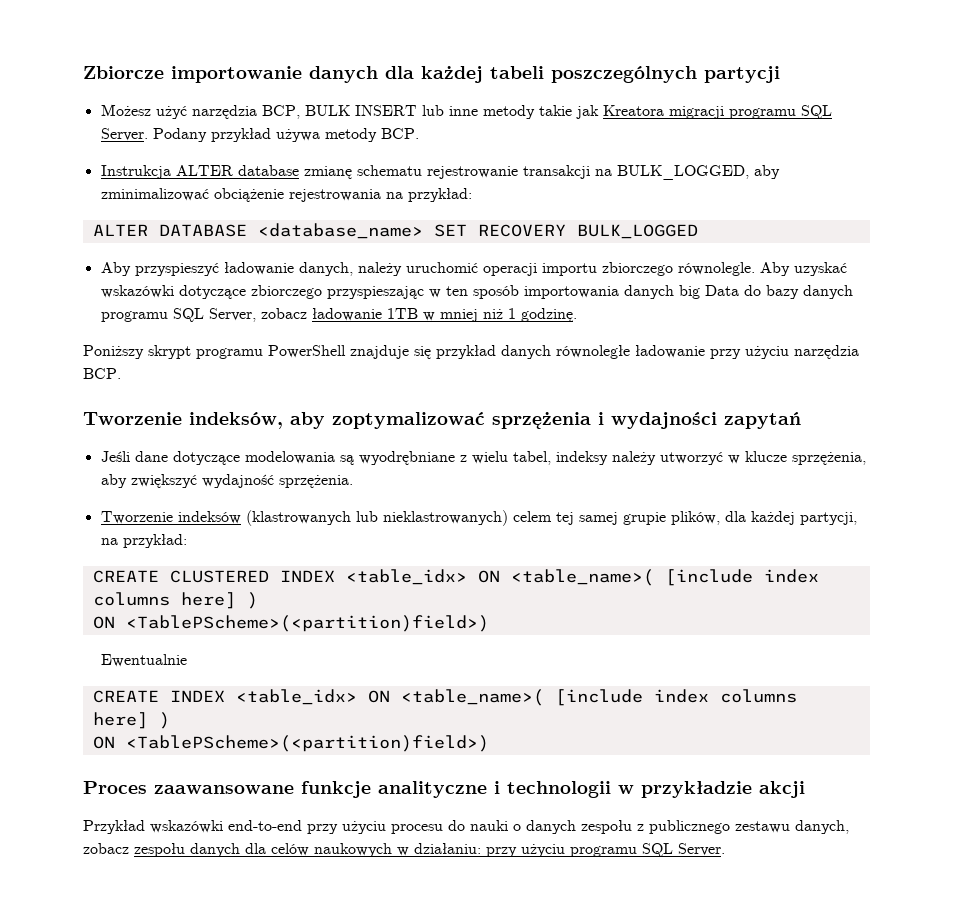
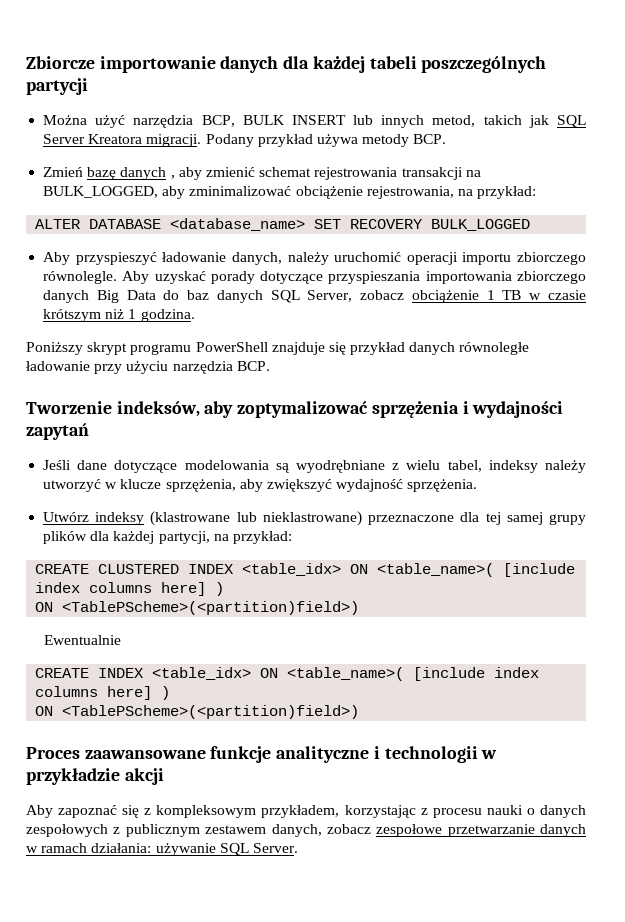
[100,104,151,116] Możesz -> [43,115,88,125] Można
[448,105,832,119] [100,128,148,141] inne metody takie jak Kreatora migracji programu SQL Server. -> [381,115,586,128] [43,134,202,147] innych metod, takich jak SQL Server Kreatora migracji.
[100,165,518,179] Instrukcja ALTER database zmianę schematu rejestrowanie -> [43,167,398,180] Zmień bazę danych , aby zmienić schemat rejestrowania
[288,189,381,202] rejestrowania -> [366,186,454,199] rejestrowania,
[100,285,853,299] [100,308,478,322] wskazówki dotyczące zbiorczego przyspieszając w ten sposób importowania danych big Data do bazy danych programu SQL Server, zobacz ładowanie 1TB w mniej -> [210,271,586,284] [43,290,586,303] [43,309,102,322] porady dotyczące przyspieszania importowania zbiorczego danych Big Data do baz danych SQL Server, zobacz obciążenie 1 TB w czasie krótszym
[520,308,577,322] godzinę. -> [140,309,195,322] godzina.
[100,510,720,526] Tworzenie indeksów (klastrowanych lub nieklastrowanych) celem tej samej grupie plików, -> [43,511,587,526] [43,531,88,544] Utwórz indeksy (klastrowane lub nieklastrowane) przeznaczone dla tej samej grupy plików
[83,820,849,834] [83,843,637,857] Przykład wskazówki end-to-end przy użyciu procesu do nauki o danych zespołu z publicznego zestawu danych, zobacz zespołu danych dla celów naukowych w działaniu: przy użyciu programu -> [26,805,587,818] [26,824,586,837] [26,843,216,856] Aby zapoznać się z kompleksowym przykładem, korzystając z procesu nauki o danych zespołowych z publicznym zestawem danych, zobacz zespołowe przetwarzanie danych w ramach działania: używanie

